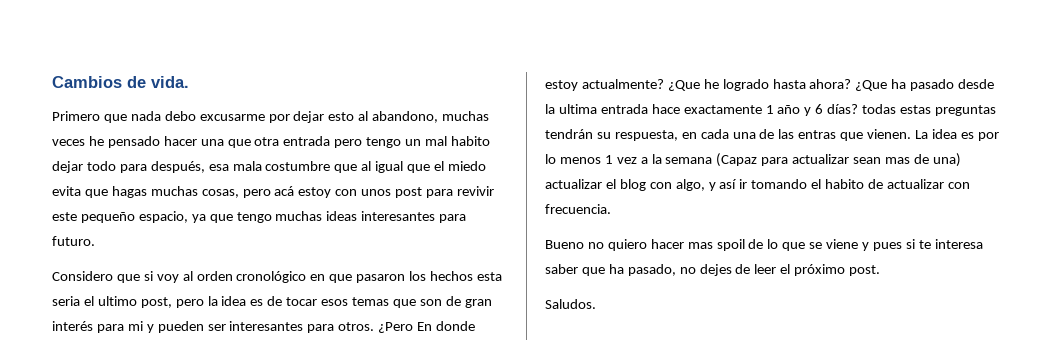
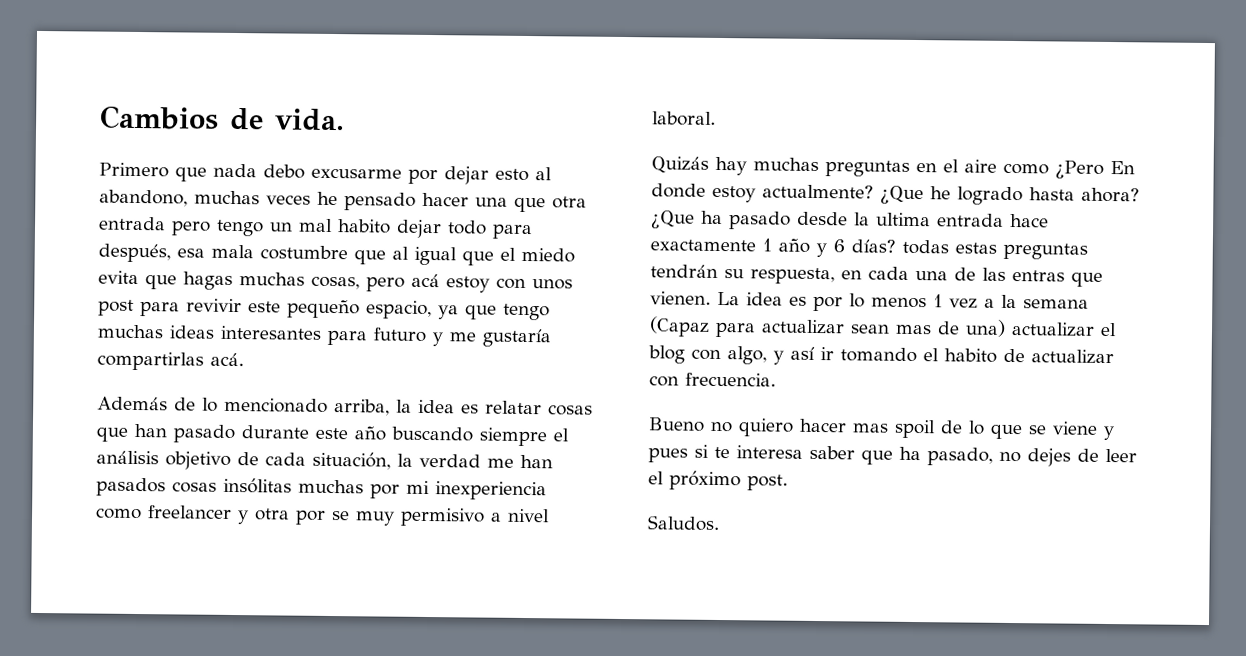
[52,236,95,246] [52,271,502,283] [52,296,492,308] [52,321,375,333] futuro. // Considero que si voy al orden cronológico en que pasaron los hechos esta seria el ultimo post, pero la idea es de tocar esos temas que son de gran interés para mi y pueden ser interesantes para otros. -> [373,327,551,348] [97,351,244,371] [97,396,593,416] [96,423,569,447] [96,450,553,470] [96,477,547,501] [96,505,550,527] [652,111,716,126] [651,156,1049,177] futuro y me gustaría compartirlas acá. // Además de lo mencionado arriba, la idea es relatar cosas que han pasado durante este año buscando siempre el análisis objetivo de cada situación, la verdad me han pasados cosas insólitas muchas por mi inexperiencia como freelancer y otra por se muy permisivo a nivel laboral. // Quizás hay muchas preguntas en el aire como

